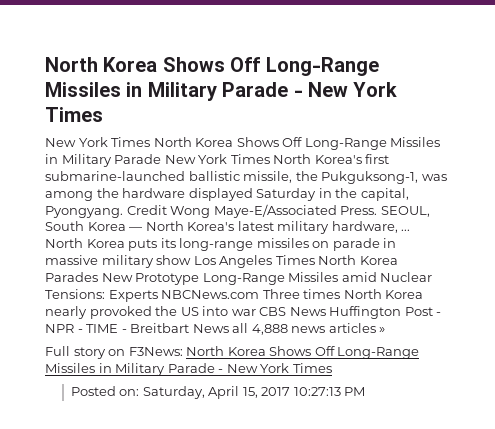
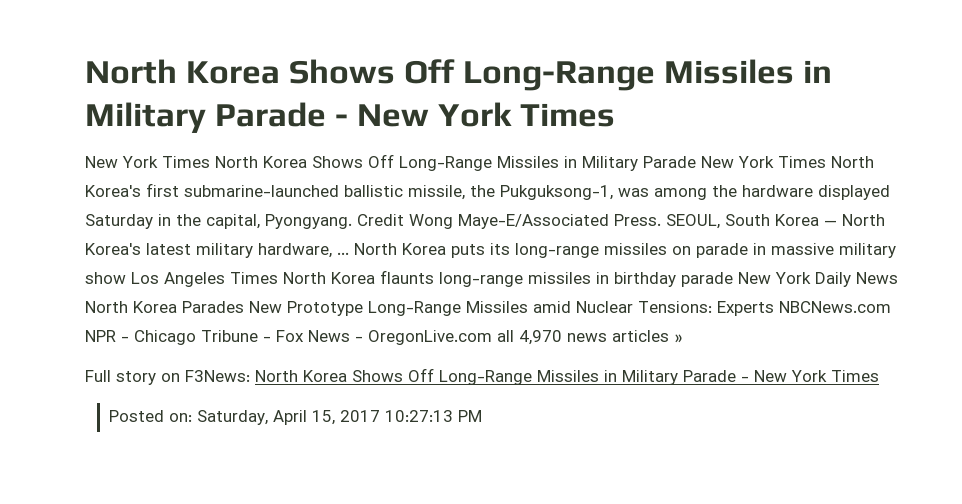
(398, 260) none -> [380,270,898,287] [85,301,177,313] flaunts long-range missiles in birthday parade New York Daily News North Korea
[262,289,424,299] [45,306,442,319] [45,323,288,335] Three times North Korea nearly provoked the US into war CBS News Huffington Post - NPR - TIME - Breitbart News all 4,888 -> [85,330,562,345] NPR - Chicago Tribune - Fox News - OregonLive.com all 4,970

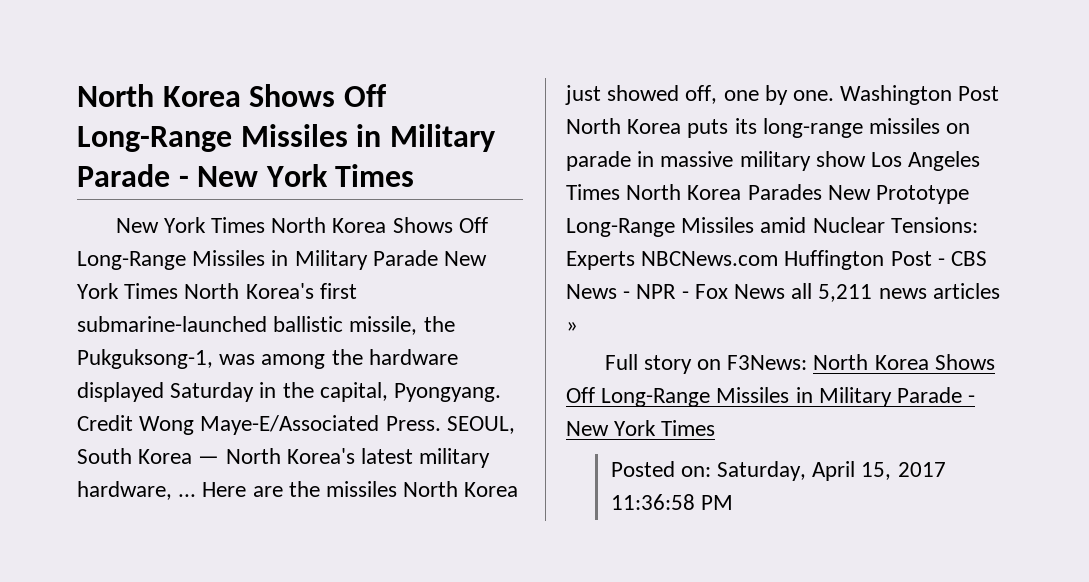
(349, 253) none -> [202,481,519,497] [565,85,1000,105] Here are the missiles North Korea just showed off, one by one. Washington Post
[380,270,898,287] [85,301,177,313] flaunts long-range missiles in birthday parade New York Daily News North Korea -> (742, 192) none
[85,330,562,345] NPR - Chicago Tribune - Fox News - OregonLive.com all 4,970 -> [784,250,988,270] [566,283,873,302] Huffington Post - CBS News - NPR - Fox News all 5,211
[384,410,453,422] 10:27:13 -> [610,494,695,510] 11:36:58

